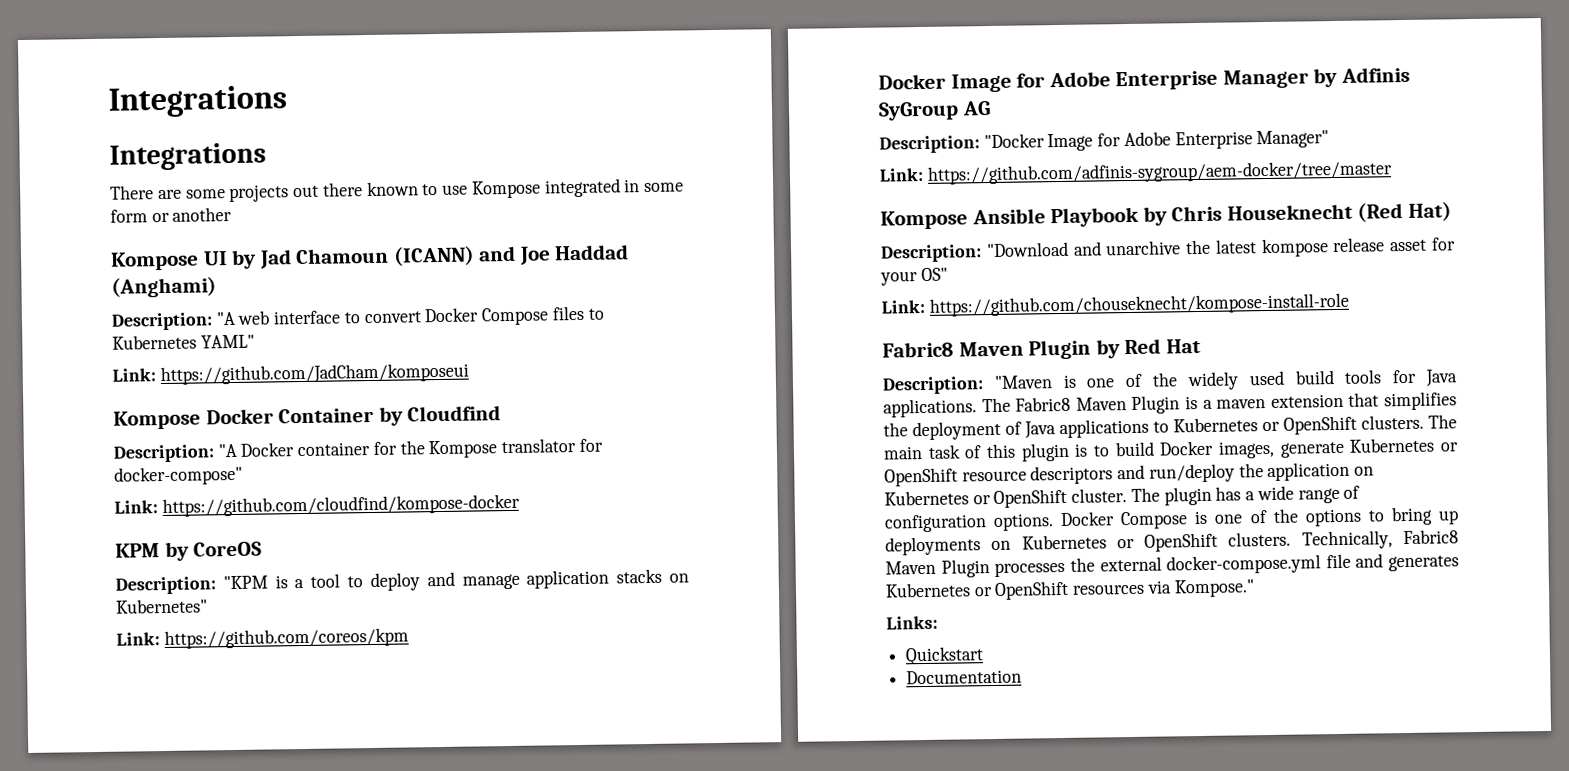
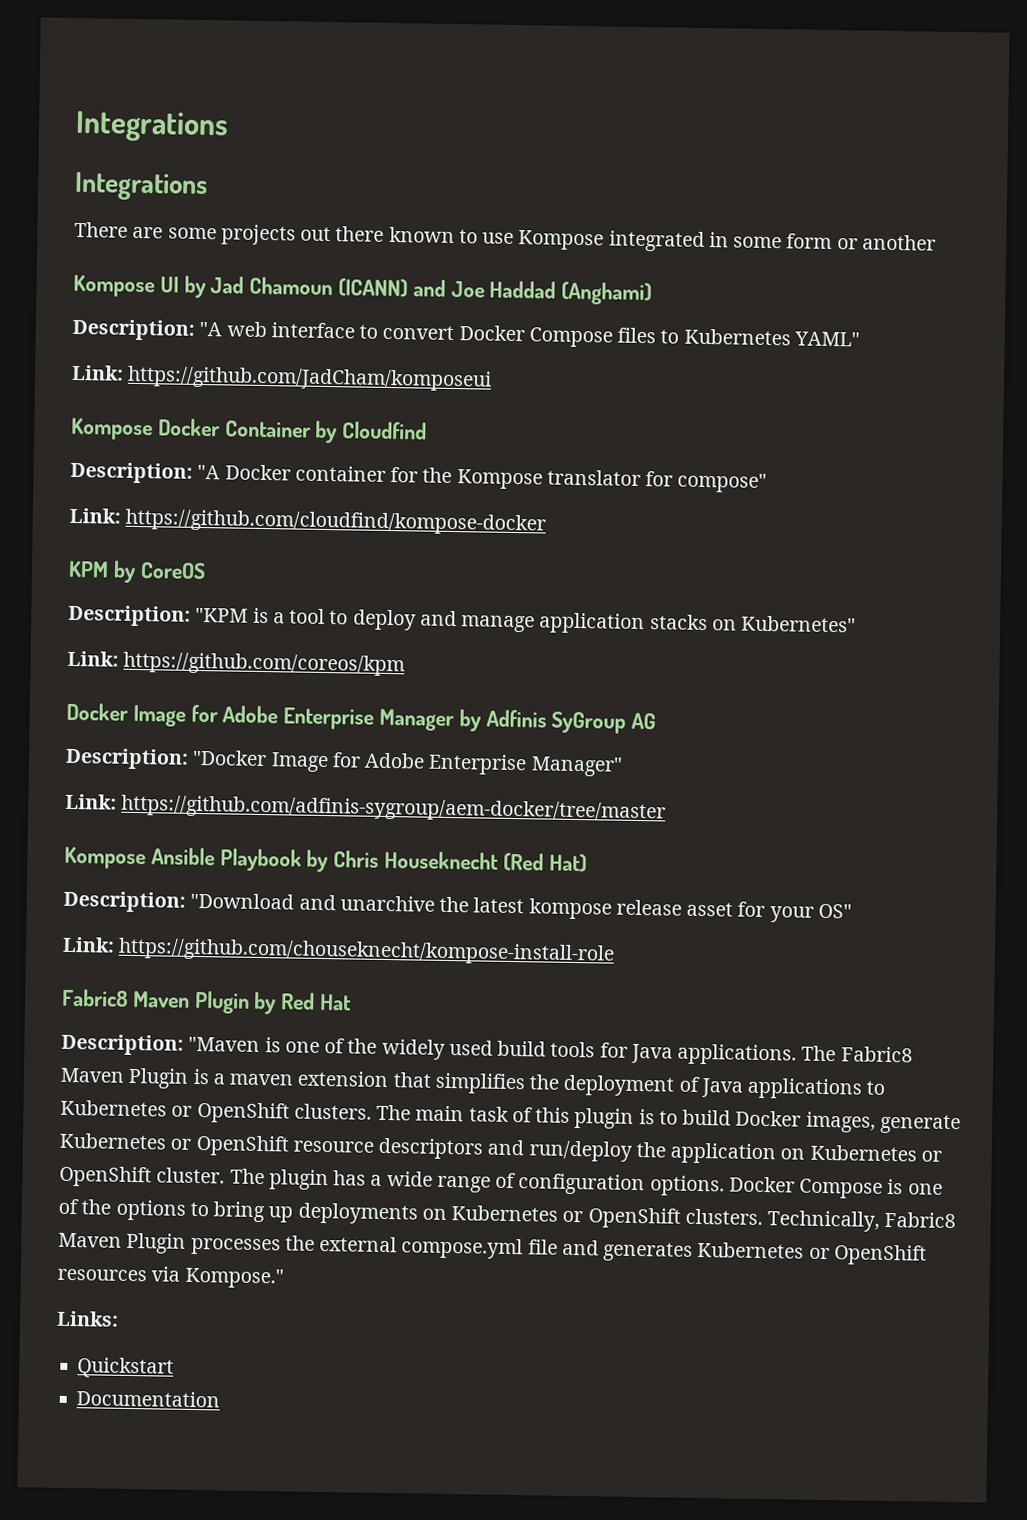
[114,465,243,486] docker-compose" -> [677,472,768,493] compose"
[1166,554,1322,575] docker-compose.yml -> [401,1237,524,1260] compose.yml

